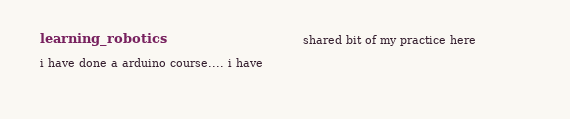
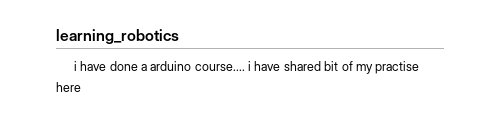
[400,36,446,46] practice -> [375,61,420,74] practise

